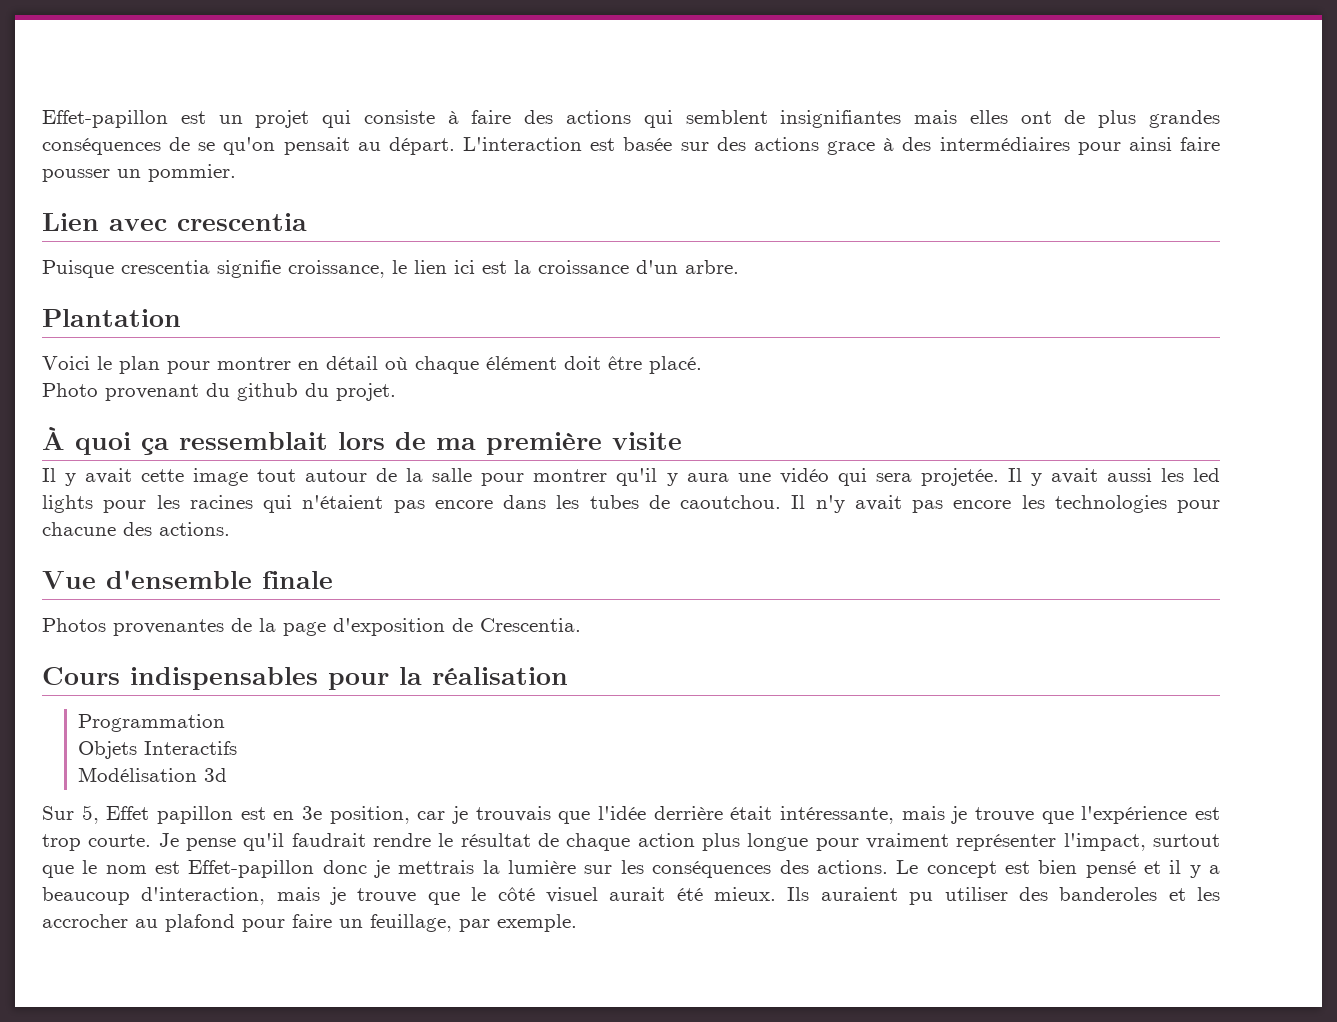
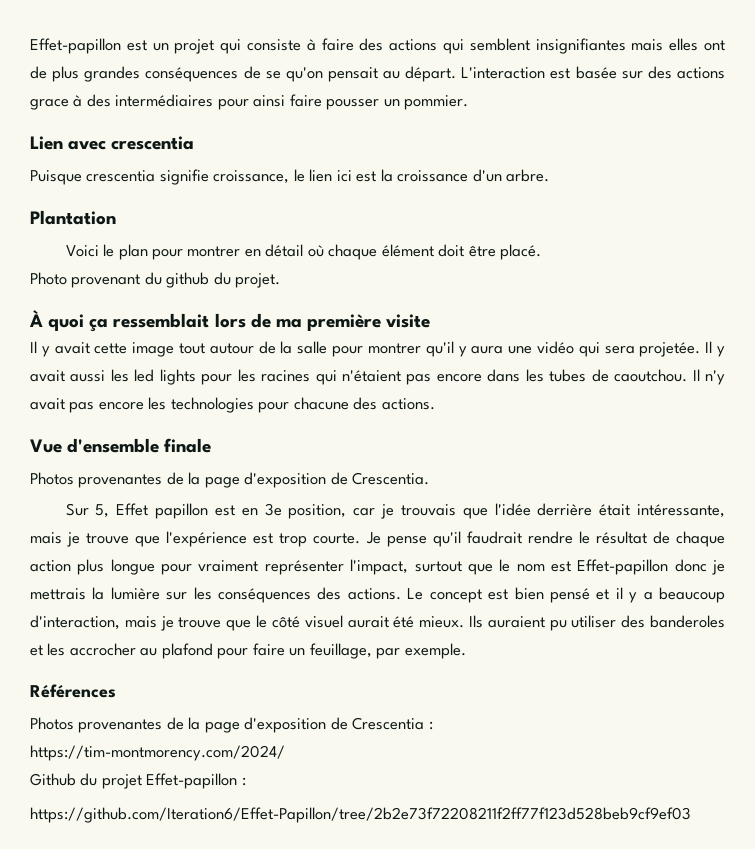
[42,667,568,690] [77,714,225,732] [77,741,237,759] [77,767,227,782] // Cours indispensables pour la réalisation // Programmation // Objets Interactifs // Modélisation 3d -> (430, 478) none
(577, 923) none -> [30,684,116,698] [30,717,433,733] [30,745,285,761] [30,773,246,789] [30,807,691,823] // Références // Photos provenantes de la page d'exposition de Crescentia : // https://tim-montmorency.com/2024/ // Github du projet Effet-papillon : // https://github.com/Iteration6/Effet-Papillon/tree/2b2e73f72208211f2ff77f123d528beb9cf9ef03

